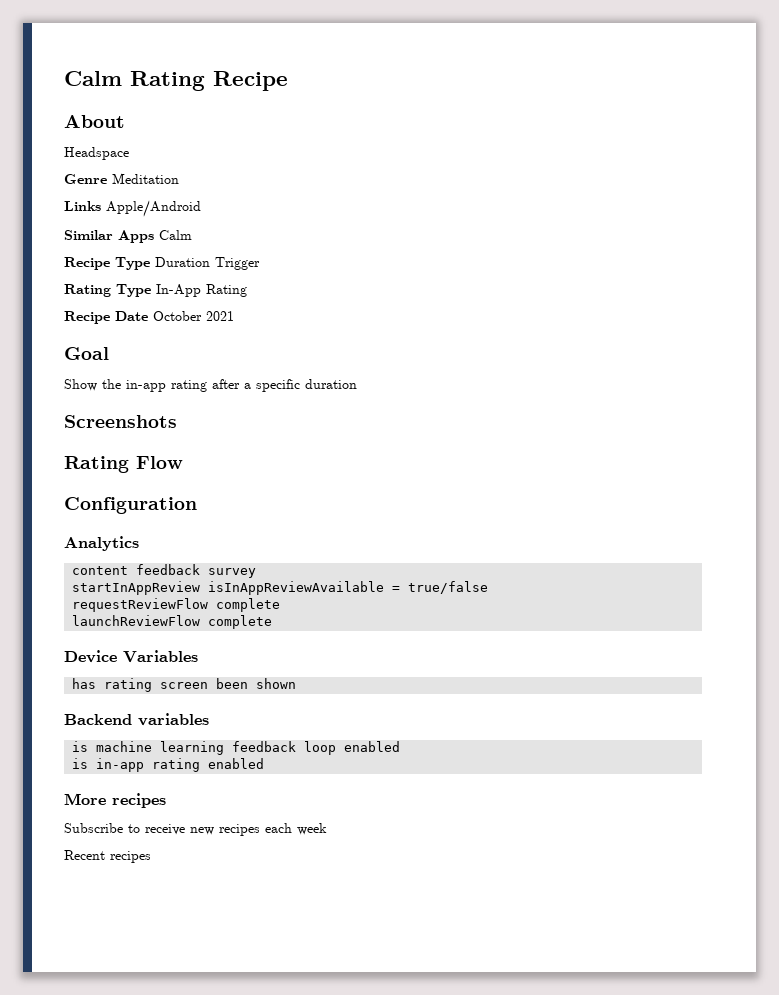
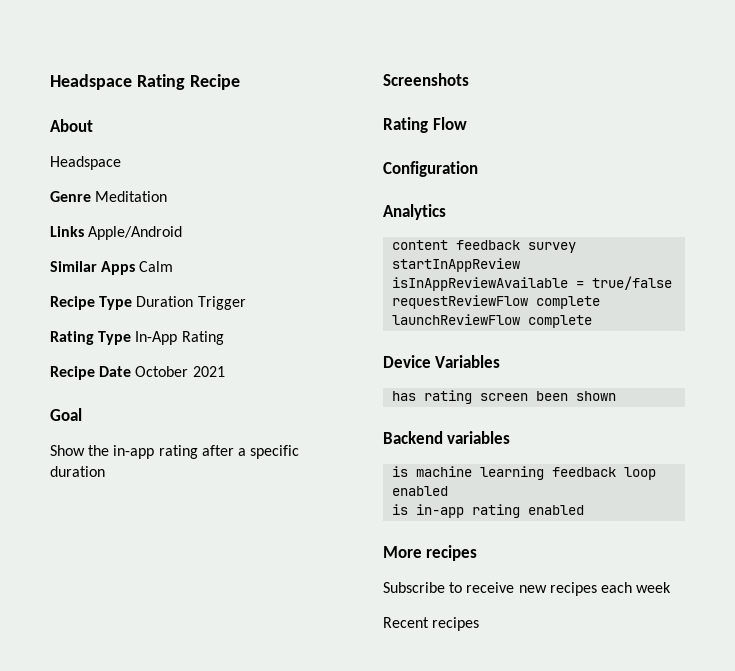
[64,71,122,86] Calm -> [50,74,132,90] Headspace

